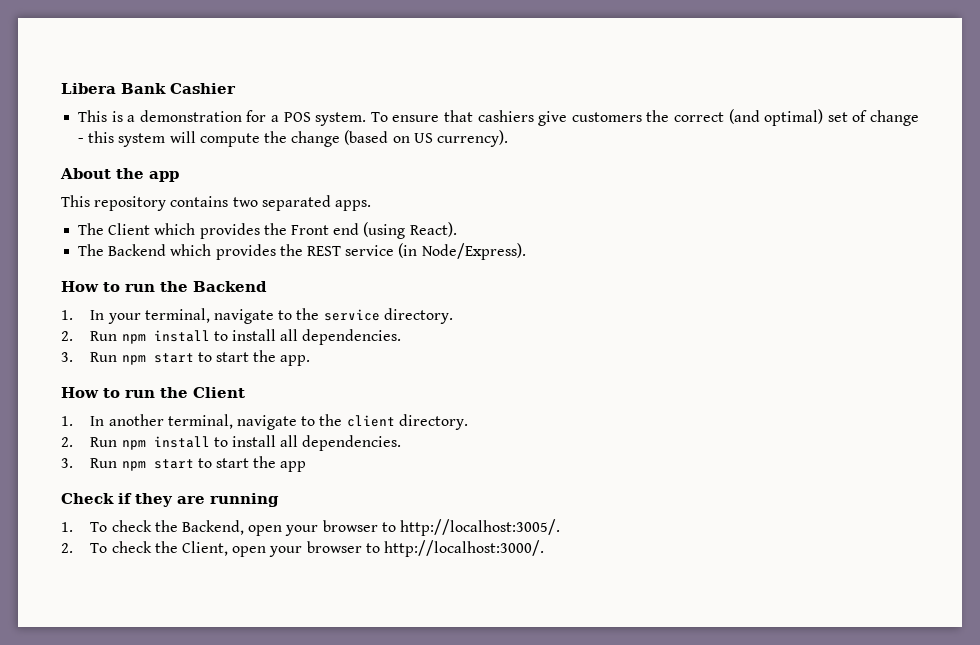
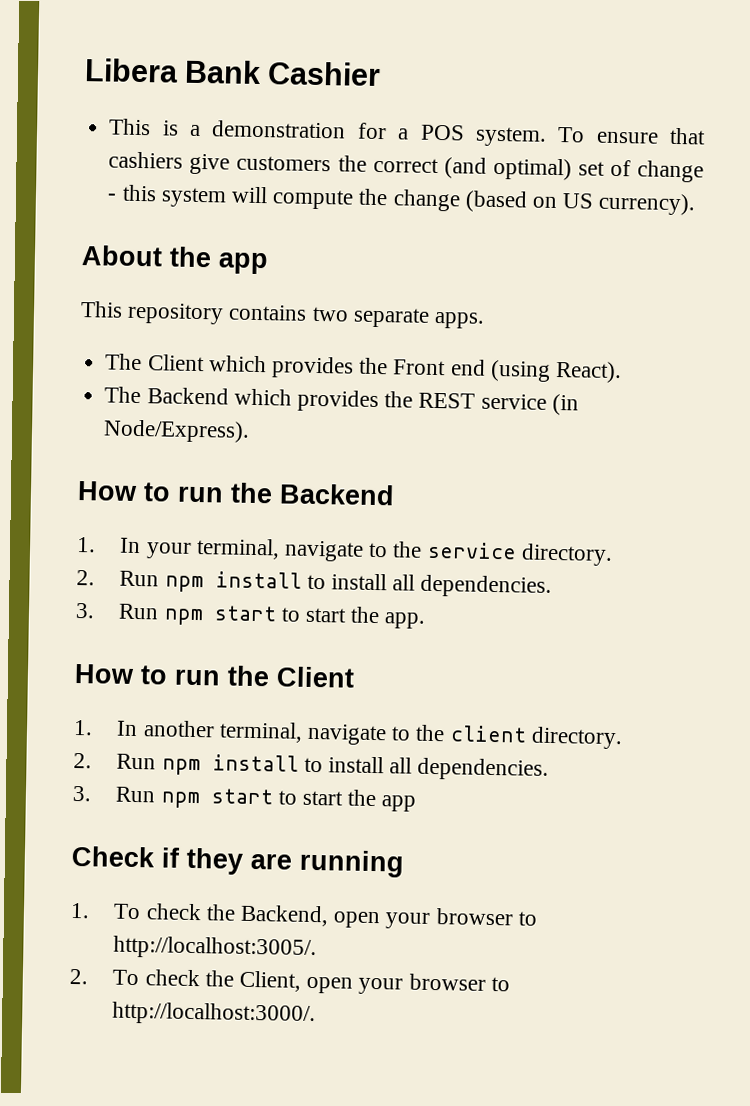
[261,195,331,211] separated -> [352,307,430,328] separate

